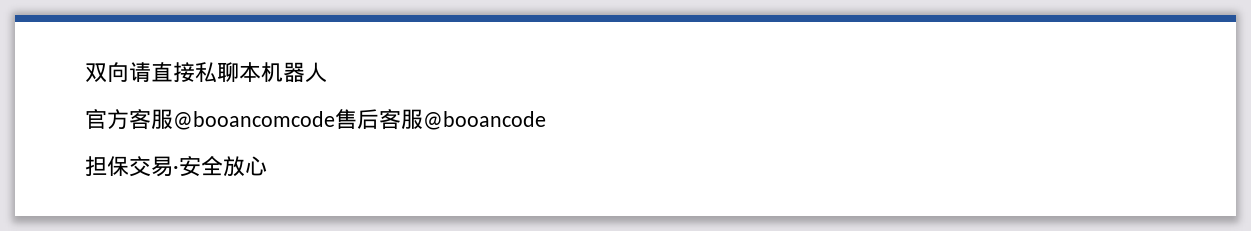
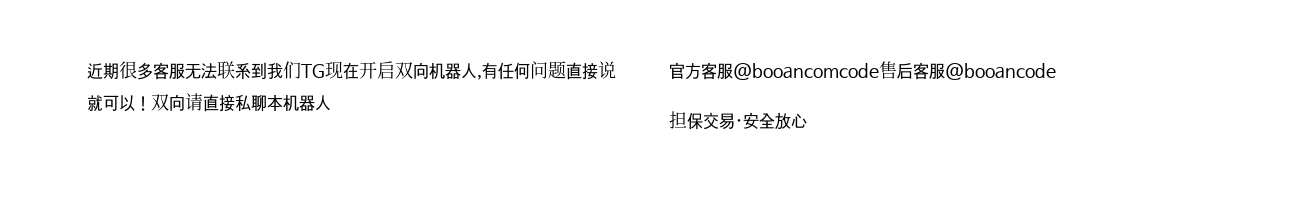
(85, 73) none -> [87,61,616,80] [87,95,151,112] 近期很多客服无法联系到我们TG现在开启双向机器人,有任何问题直接说就可以！

